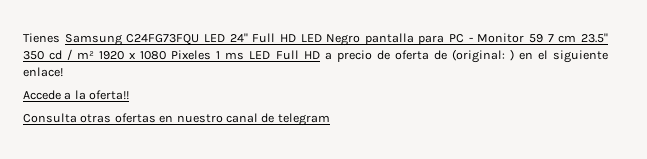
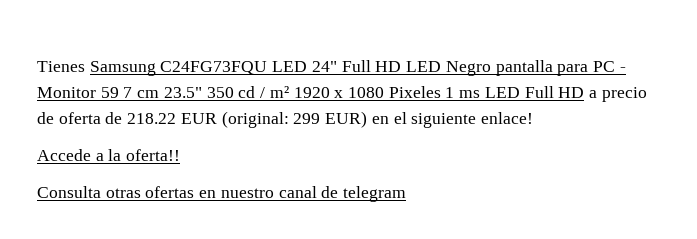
[451,49,514,63] (original: ) -> [127,111,368,128] 218.22 EUR (original: 299 EUR)

